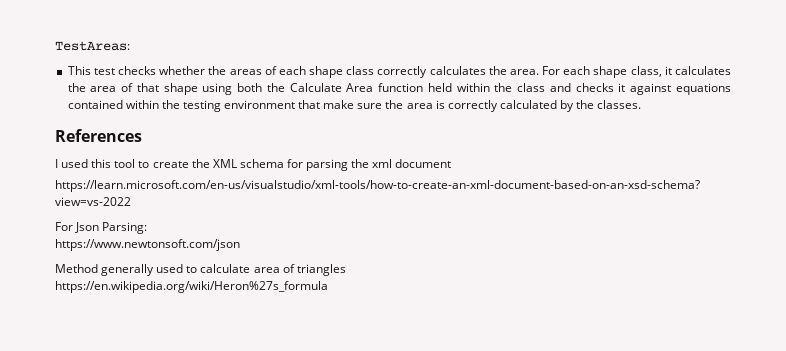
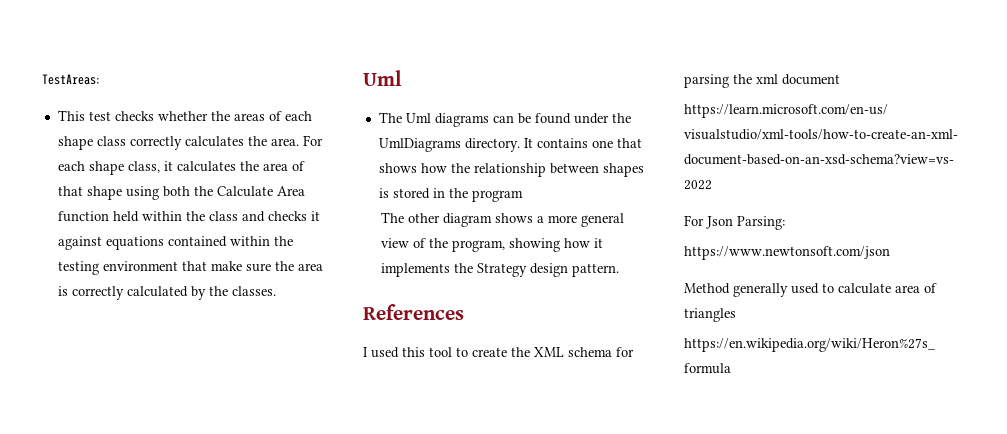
(642, 104) none -> [363,70,402,86] [378,112,631,127] [378,138,642,152] [378,163,644,177] [378,188,523,202] [381,212,625,227] [381,238,604,252] [381,263,620,277] // Uml // The Uml diagrams can be found under the UmlDiagrams directory. It contains one that shows how the relationship between shapes is stored in the program // The other diagram shows a more general view of the program, showing how it implements the Strategy design pattern.

